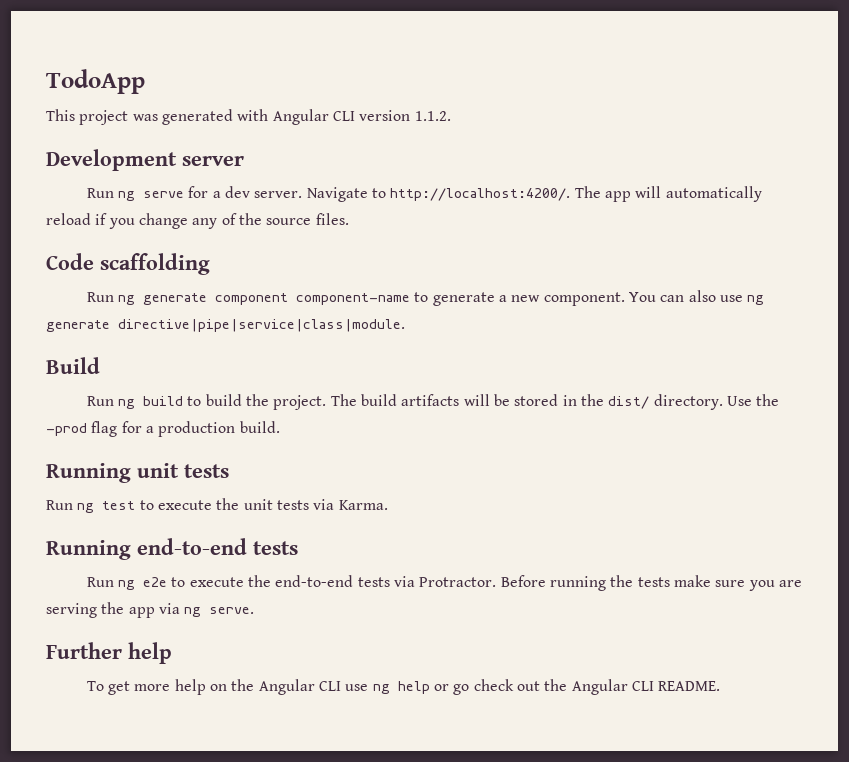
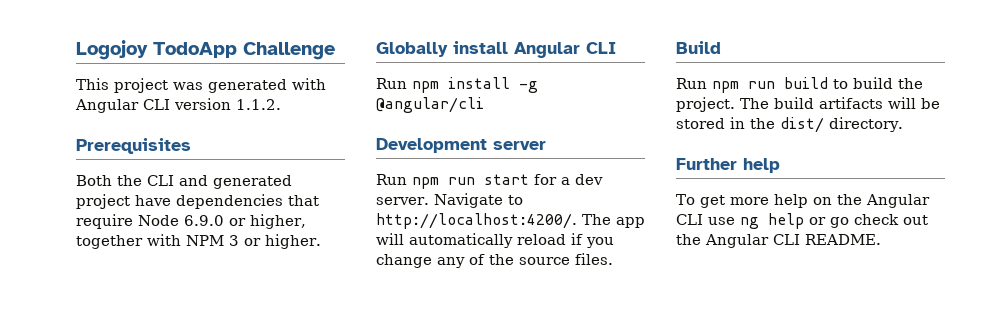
(46, 81) none -> [76,40,148,60] Logojoy
(145, 81) none -> [243,42,335,60] Challenge
(451, 116) none -> [76,138,191,154] [76,175,292,189] [76,194,319,209] [76,214,306,229] [76,234,321,249] [376,41,616,58] [376,77,538,93] [376,97,484,113] // Prerequisites // Both the CLI and generated project have dependencies that require Node 6.9.0 or higher, together with NPM 3 or higher. // Globally install Angular CLI // Run npm install -g @angular/cli
[118,191,185,201] ng serve -> [412,174,529,189] npm run start
[46,253,210,275] [86,290,765,306] [46,319,405,332] // Code scaffolding // Run ng generate component component-name to generate a new component. You can also use ng generate directive|pipe|service|class|module. -> (613, 259) none
[118,399,136,409] ng -> [712,81,775,93] npm run
[726,394,780,406] [46,421,280,437] [46,463,229,483] [46,498,388,513] [46,538,298,560] [86,575,802,591] [46,602,255,618] Use the -prod flag for a production build. // Running unit tests // Run ng test to execute the unit tests via Karma. // Running end-to-end tests // Run ng e2e to execute the end-to-end tests via Protractor. Before running the tests make sure you are serving the app via ng serve. -> (903, 124) none

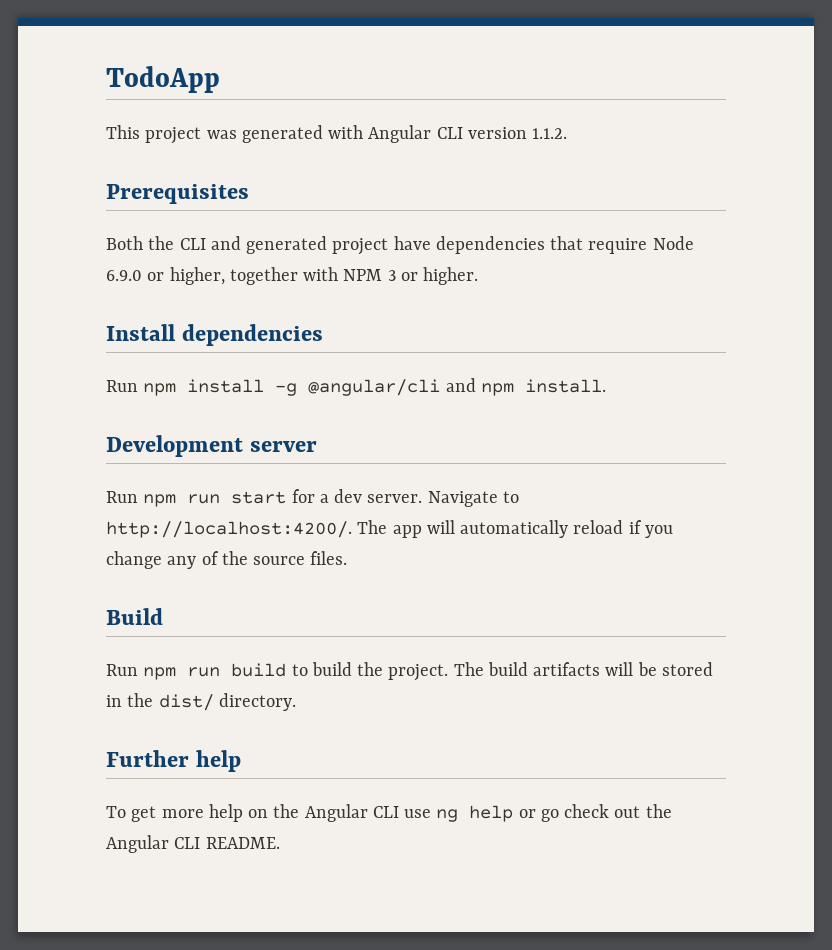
[76,40,148,60] Logojoy -> (106, 79) none
[243,42,335,60] Challenge -> (220, 79) none
[376,41,616,58] Globally install Angular CLI -> [106,324,324,346] Install dependencies
(484, 105) none -> [445,378,606,396] and npm install.

